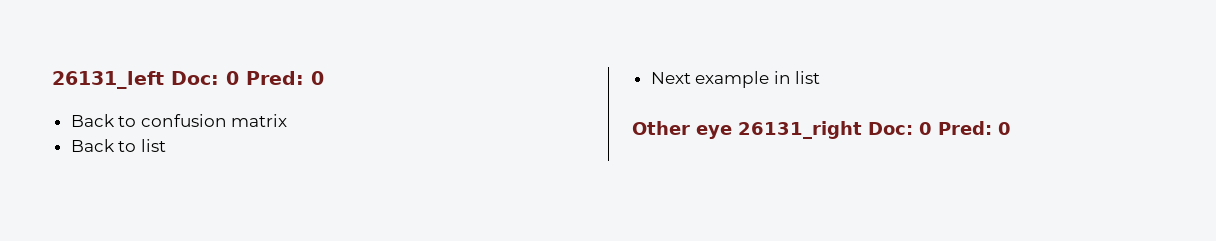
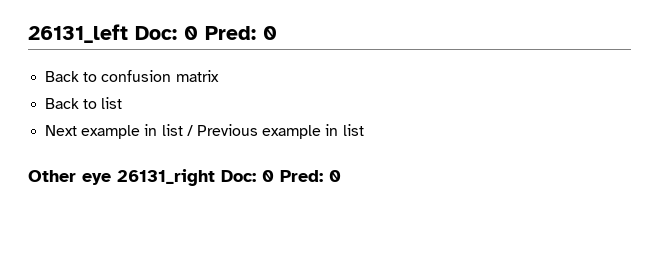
(821, 77) none -> [186,124,364,139] / Previous example in list

